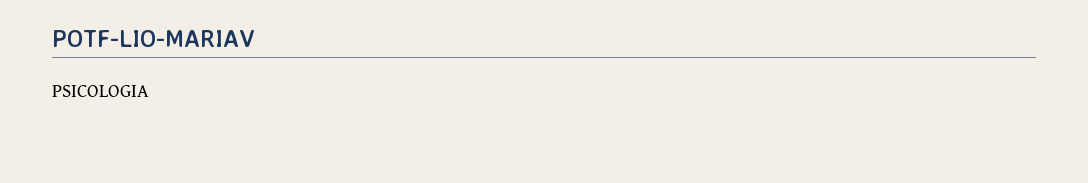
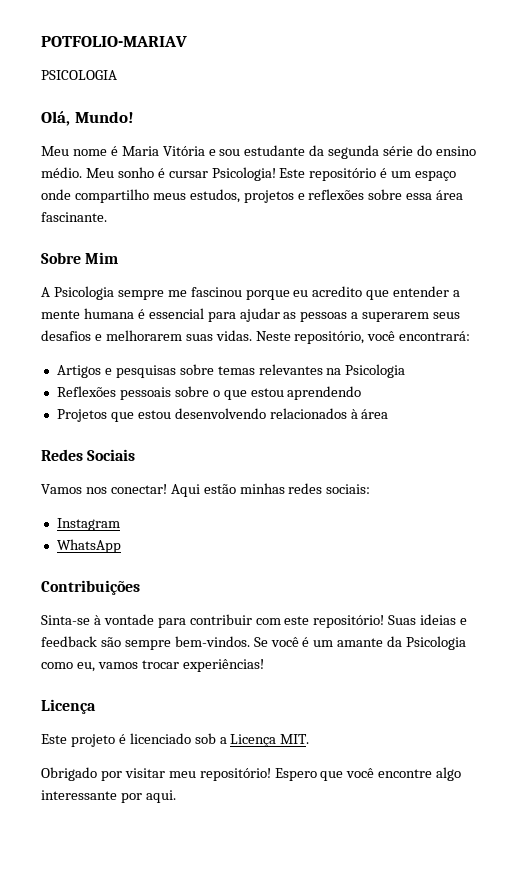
[52,30,255,47] POTF-LIO-MARIAV -> [41,36,187,47] POTFOLIO-MARIAV
(149, 91) none -> [41,111,134,126] [41,145,476,159] [41,167,457,181] [41,189,464,203] [41,212,107,222] [41,252,119,264] [41,286,461,300] [41,308,461,322] [41,330,471,344] [56,364,406,378] [56,386,362,400] [56,408,389,422] [41,449,136,461] [41,483,371,497] [56,518,120,531] [56,539,121,553] [41,580,140,595] [41,614,468,628] [41,636,467,650] [41,659,264,672] [41,699,96,714] [41,733,310,747] [41,767,462,781] [41,790,176,803] // Olá, Mundo! // Meu nome é Maria Vitória e sou estudante da segunda série do ensino médio. Meu sonho é cursar Psicologia! Este repositório é um espaço onde compartilho meus estudos, projetos e reflexões sobre essa área fascinante. // Sobre Mim // A Psicologia sempre me fascinou porque eu acredito que entender a mente humana é essencial para ajudar as pessoas a superarem seus desafios e melhorarem suas vidas. Neste repositório, você encontrará: // Artigos e pesquisas sobre temas relevantes na Psicologia // Reflexões pessoais sobre o que estou aprendendo // Projetos que estou desenvolvendo relacionados à área // Redes Sociais // Vamos nos conectar! Aqui estão minhas redes sociais: // Instagram // WhatsApp // Contribuições // Sinta-se à vontade para contribuir com este repositório! Suas ideias e feedback são sempre bem-vindos. Se você é um amante da Psicologia como eu, vamos trocar experiências! // Licença // Este projeto é licenciado sob a Licença MIT. // Obrigado por visitar meu repositório! Espero que você encontre algo interessante por aqui.

